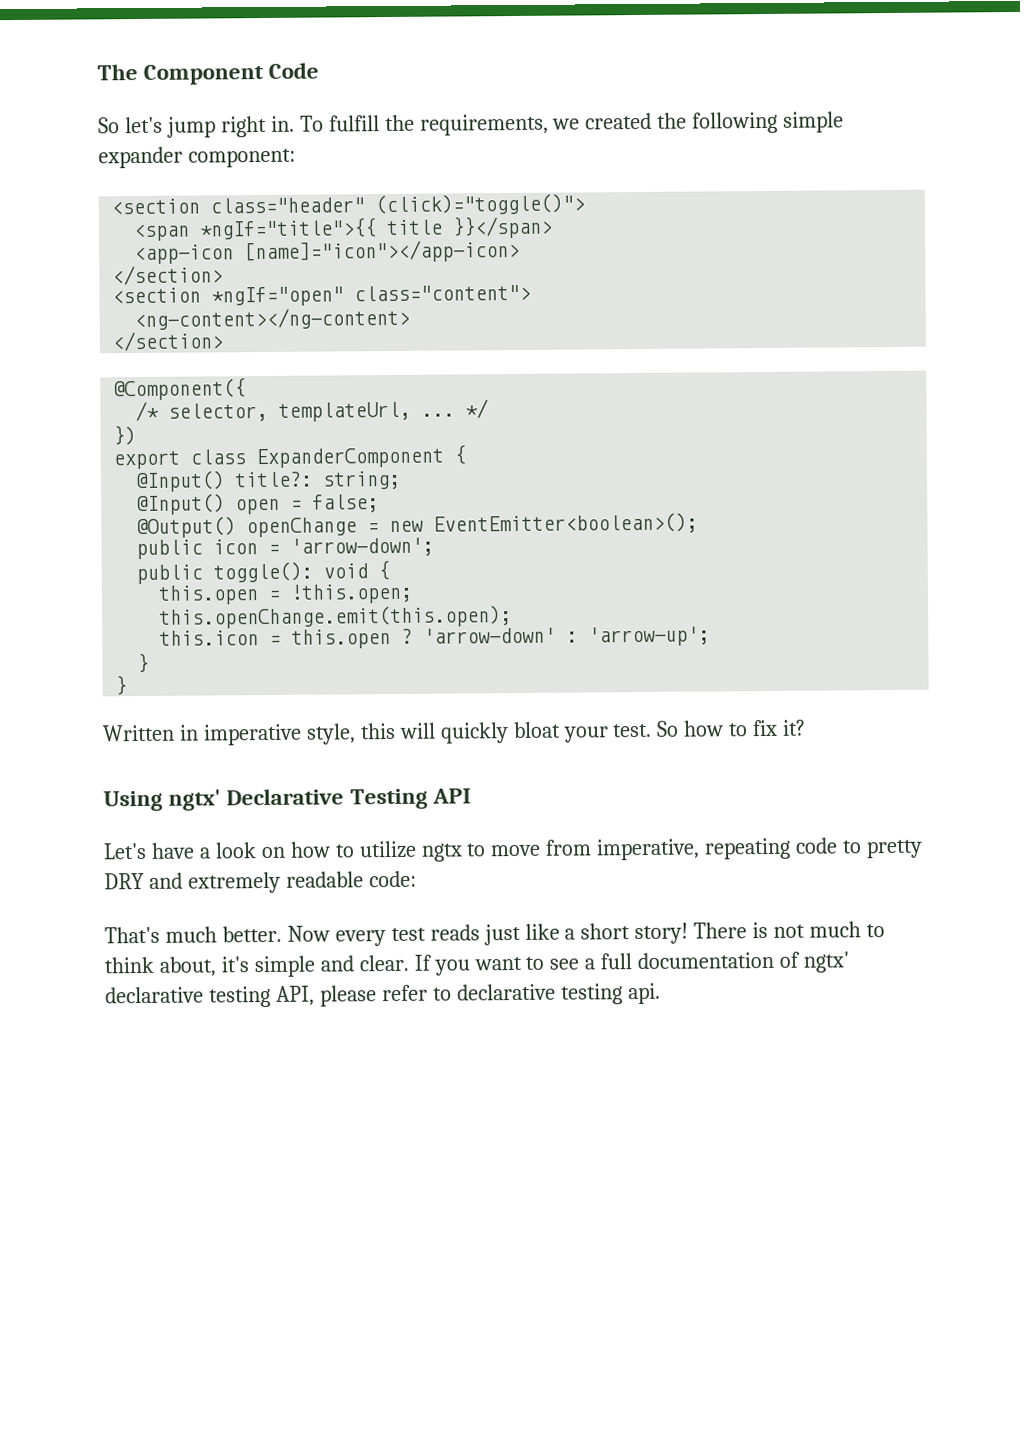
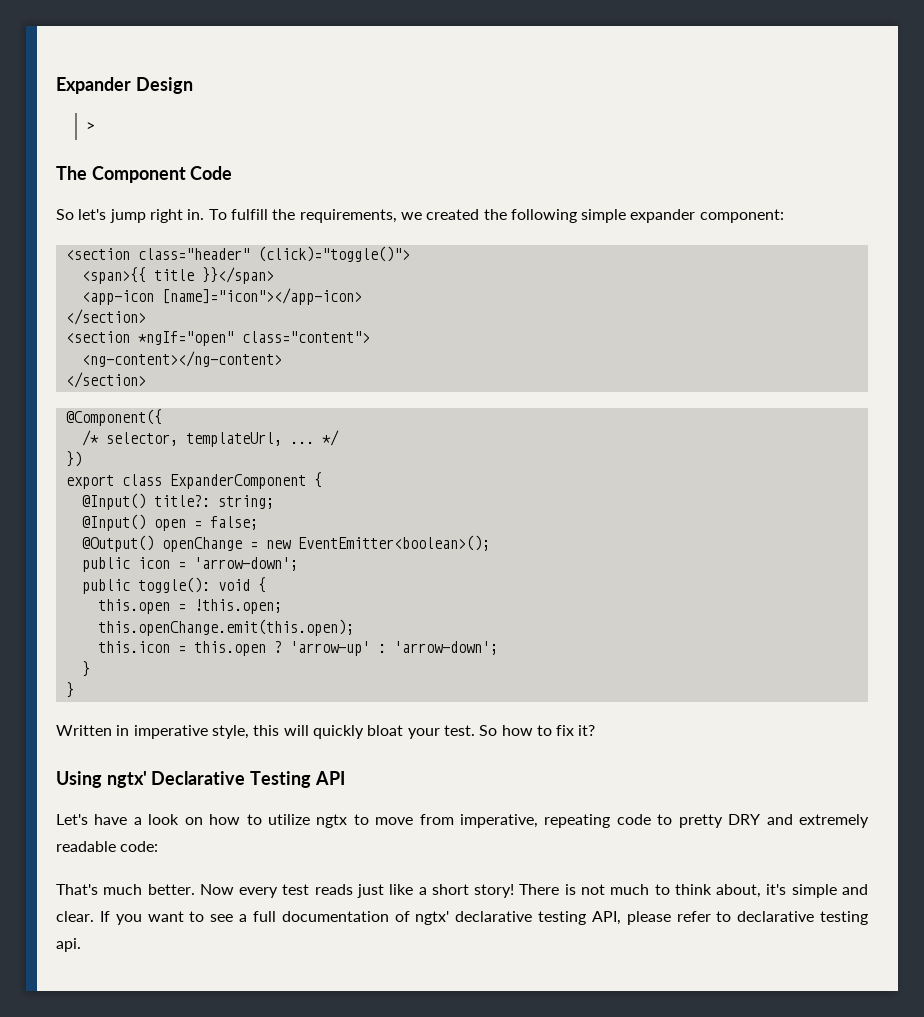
(97, 72) none -> [56,77,193,94] [86,122,96,131] Expander Design // > //
[133,217,378,242] <span *ngIf="title">{{ -> [81,267,146,284] <span>{{
[423,626,711,647] 'arrow-down' : 'arrow-up'; -> [289,641,498,656] 'arrow-up' : 'arrow-down';

